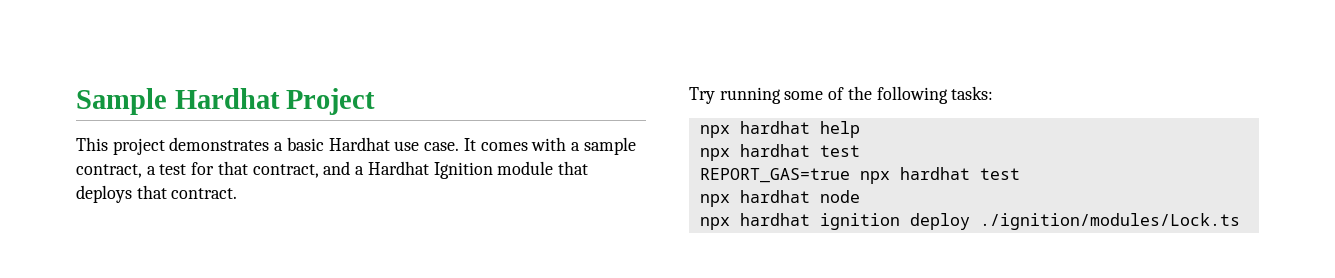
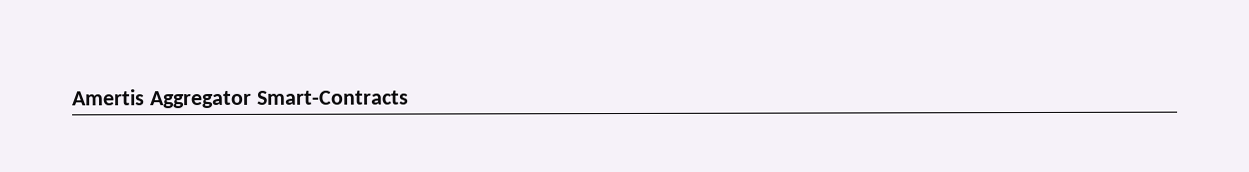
[76,88,376,115] [76,137,636,155] [76,161,588,179] [76,185,238,203] [689,86,994,104] [699,121,860,138] [699,144,860,161] [699,167,1020,184] [699,190,860,207] [699,213,1240,230] Sample Hardhat Project // This project demonstrates a basic Hardhat use case. It comes with a sample contract, a test for that contract, and a Hardhat Ignition module that deploys that contract. // Try running some of the following tasks: // npx hardhat help // npx hardhat test // REPORT_GAS=true npx hardhat test // npx hardhat node // npx hardhat ignition deploy ./ignition/modules/Lock.ts -> [72,89,409,109] Amertis Aggregator Smart-Contracts

